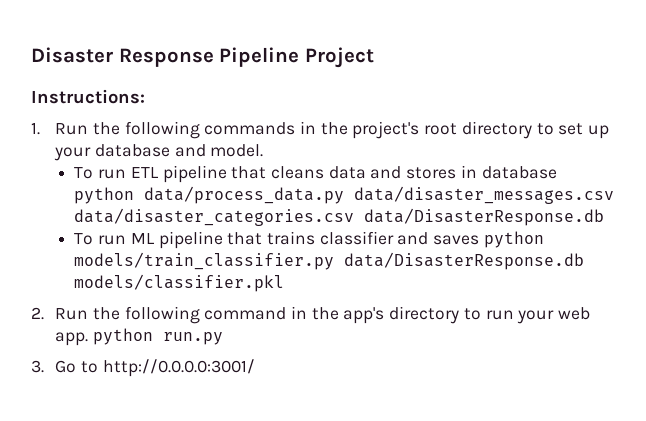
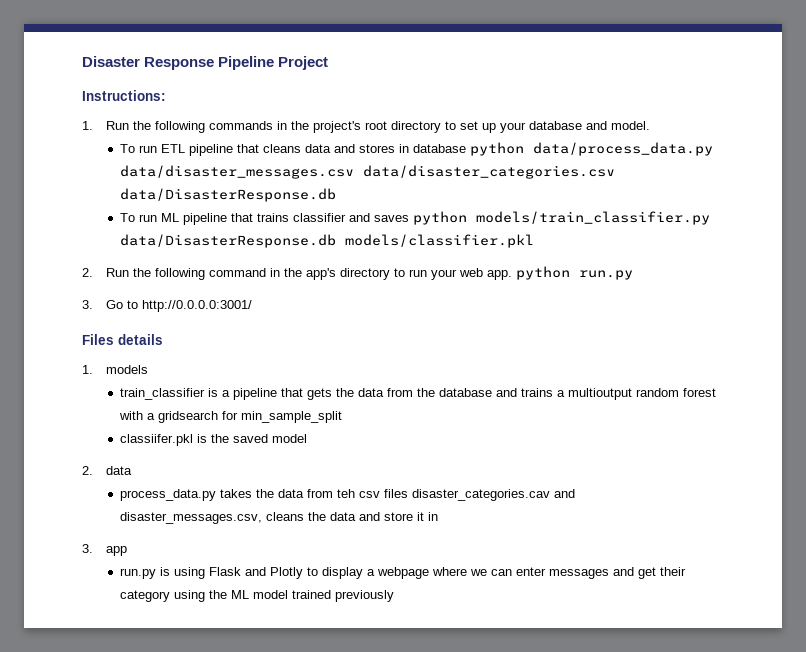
(255, 368) none -> [82,334,163,345] [82,365,148,374] [120,388,717,400] [119,411,343,423] [120,434,308,446] [82,466,132,475] [120,489,576,501] [120,512,439,524] [82,544,127,556] [120,567,687,579] [120,590,395,602] // Files details // 1. models // train_classifier is a pipeline that gets the data from the database and trains a multioutput random forest with a gridsearch for min_sample_split // classiifer.pkl is the saved model // 2. data // process_data.py takes the data from teh csv files disaster_categories.cav and disaster_messages.csv, cleans the data and store it in // 3. app // run.py is using Flask and Plotly to display a webpage where we can enter messages and get their category using the ML model trained previously

